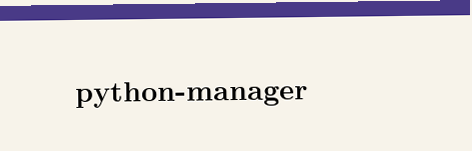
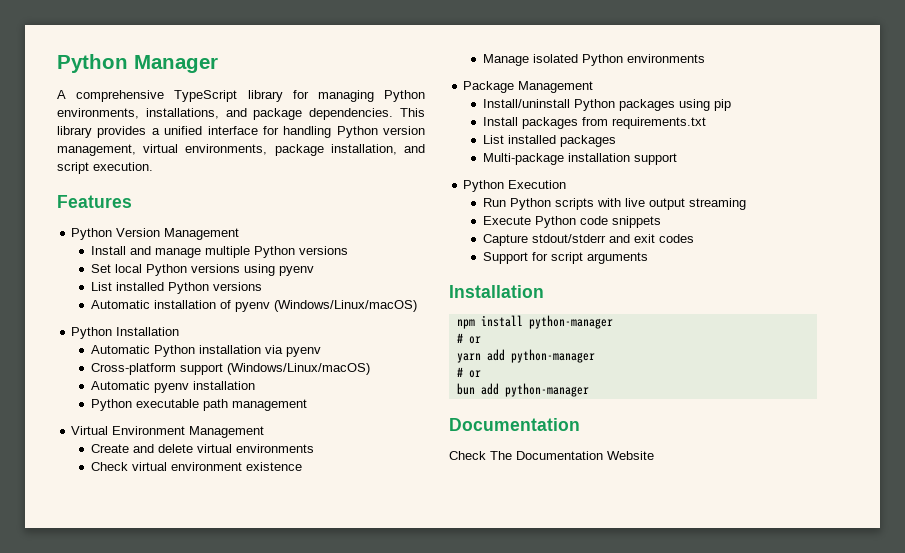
[75,80,308,108] python-manager -> [57,54,218,73] [57,90,425,102] [57,108,426,120] [57,126,425,138] [57,144,425,156] [57,162,153,174] [57,195,132,208] [71,228,240,240] [90,246,348,258] [90,264,314,276] [90,282,262,294] [90,300,417,312] [71,327,180,339] [90,345,321,357] [90,363,370,375] [90,381,255,393] [90,399,307,411] [71,426,265,438] [90,444,314,453] [90,462,302,471] [482,54,705,66] [463,81,594,93] [482,99,731,111] [482,117,706,129] [482,135,616,147] [482,153,677,165] [463,180,567,192] [482,198,746,210] [482,216,661,228] [482,234,694,246] [482,252,648,264] [449,285,544,298] [456,315,613,329] [456,333,481,344] [456,349,595,363] [456,367,481,378] [456,383,589,397] [449,418,580,431] [449,451,654,460] Python Manager // A comprehensive TypeScript library for managing Python environments, installations, and package dependencies. This library provides a unified interface for handling Python version management, virtual environments, package installation, and script execution. // Features // Python Version Management // Install and manage multiple Python versions // Set local Python versions using pyenv // List installed Python versions // Automatic installation of pyenv (Windows/Linux/macOS) // Python Installation // Automatic Python installation via pyenv // Cross-platform support (Windows/Linux/macOS) // Automatic pyenv installation // Python executable path management // Virtual Environment Management // Create and delete virtual environments // Check virtual environment existence // Manage isolated Python environments // Package Management // Install/uninstall Python packages using pip // Install packages from requirements.txt // List installed packages // Multi-package installation support // Python Execution // Run Python scripts with live output streaming // Execute Python code snippets // Capture stdout/stderr and exit codes // Support for script arguments // Installation // npm install python-manager // # or // yarn add python-manager // # or // bun add python-manager // Documentation // Check The Documentation Website

